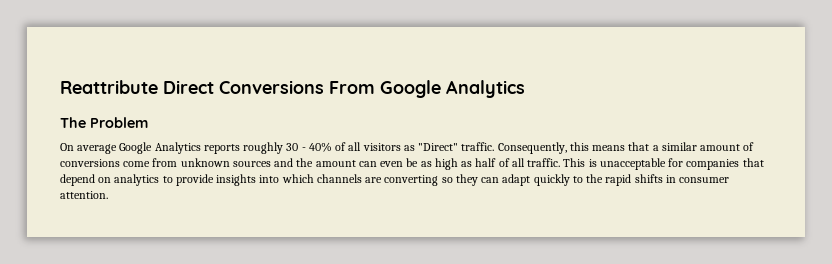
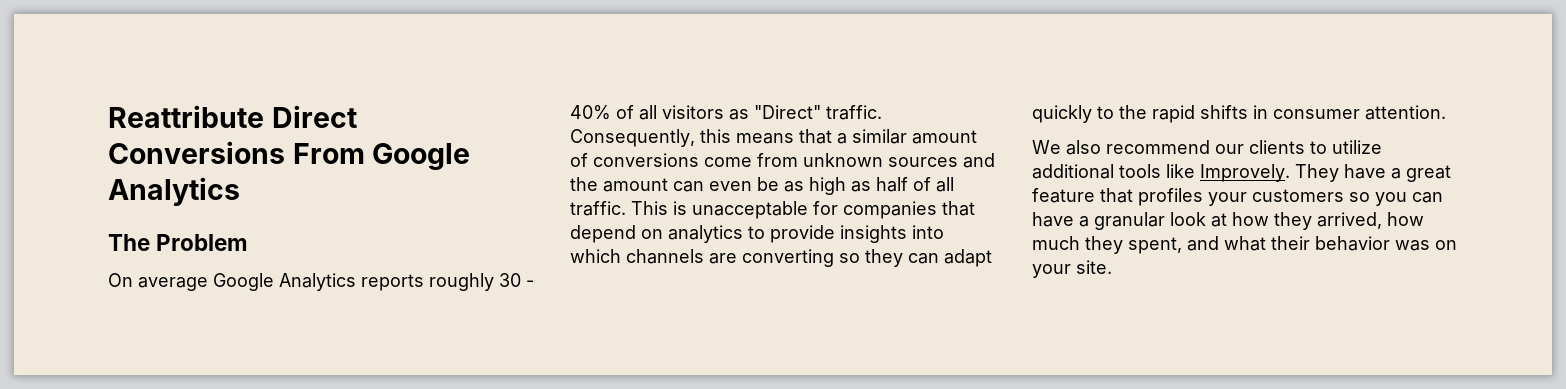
(108, 195) none -> [1032,140,1382,155] [1032,164,1451,182] [1032,188,1443,206] [1032,212,1424,230] [1032,236,1457,254] [1032,260,1112,278] // We also recommend our clients to utilize additional tools like Improvely. They have a great feature that profiles your customers so you can have a granular look at how they arrived, how much they spent, and what their behavior was on your site.

